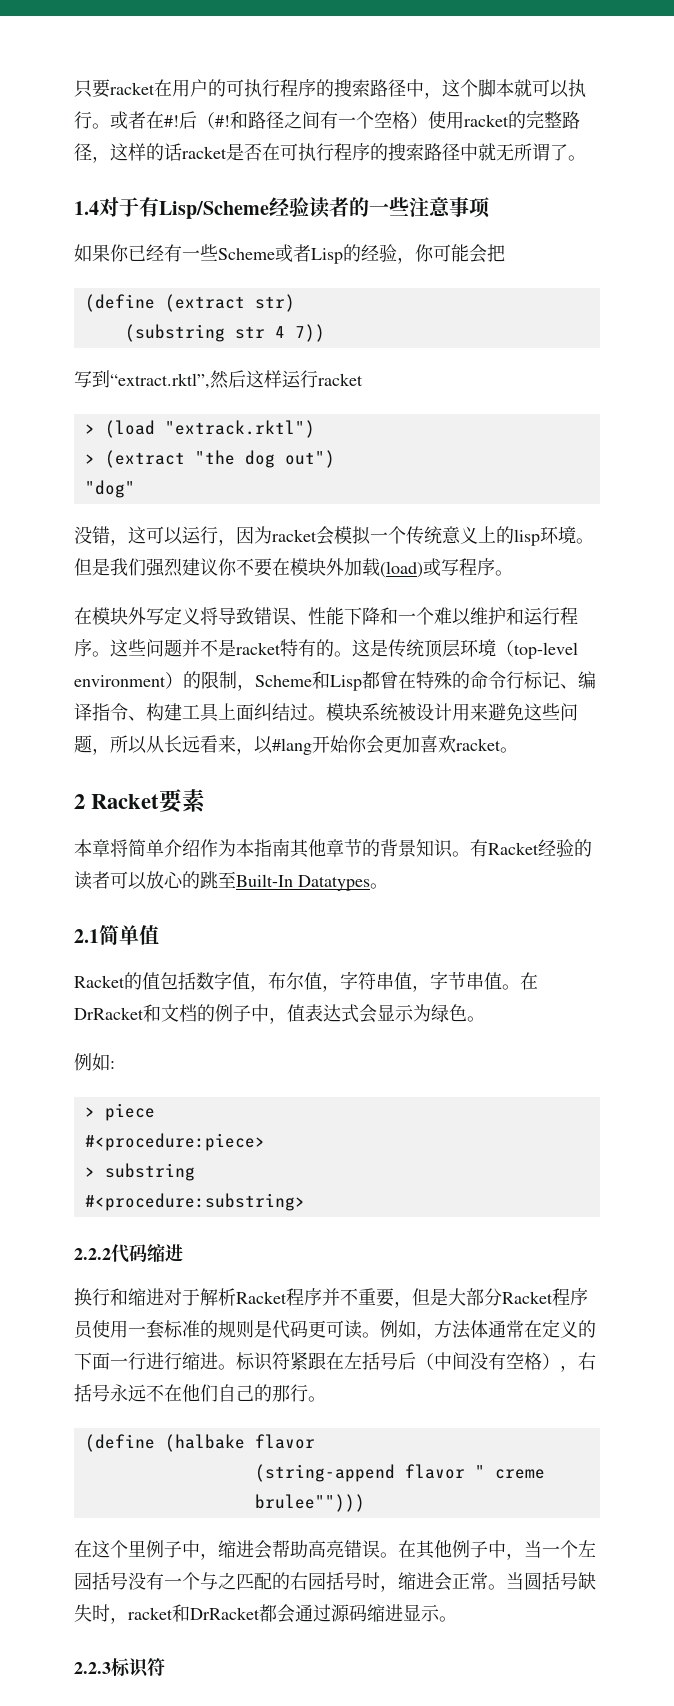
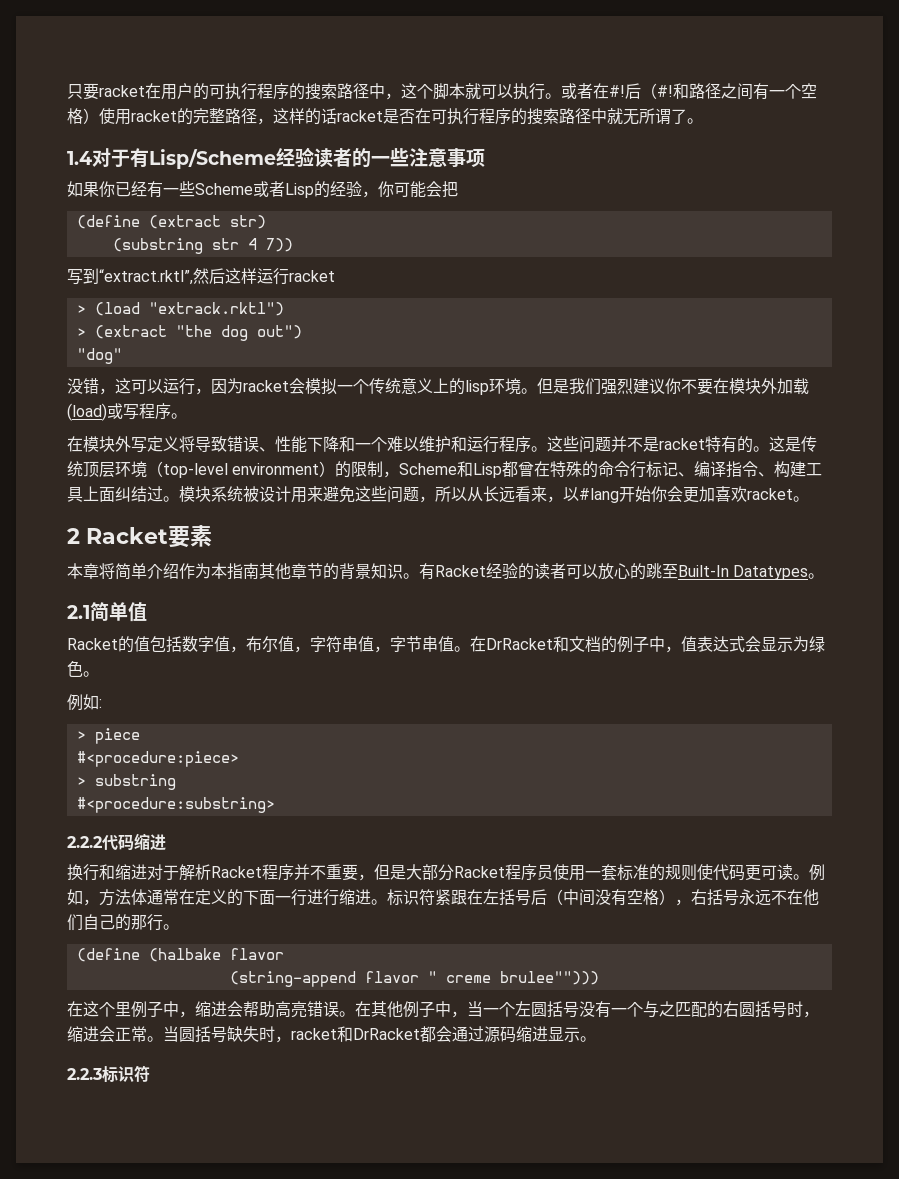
[254,1320,272,1338] 是 -> [697,864,713,880] 使
[74,1572,92,1590] 园 -> [531,1002,547,1017] 圆
[308,1572,326,1590] 园 -> [739,1002,755,1017] 圆

